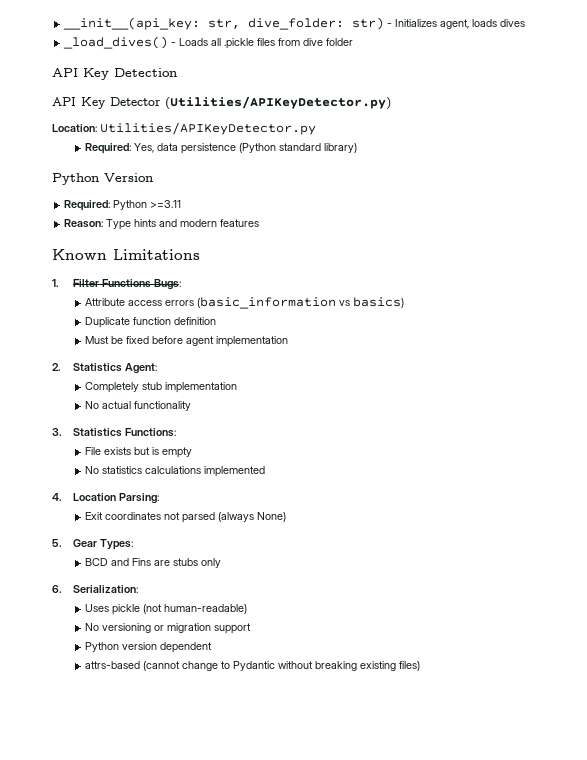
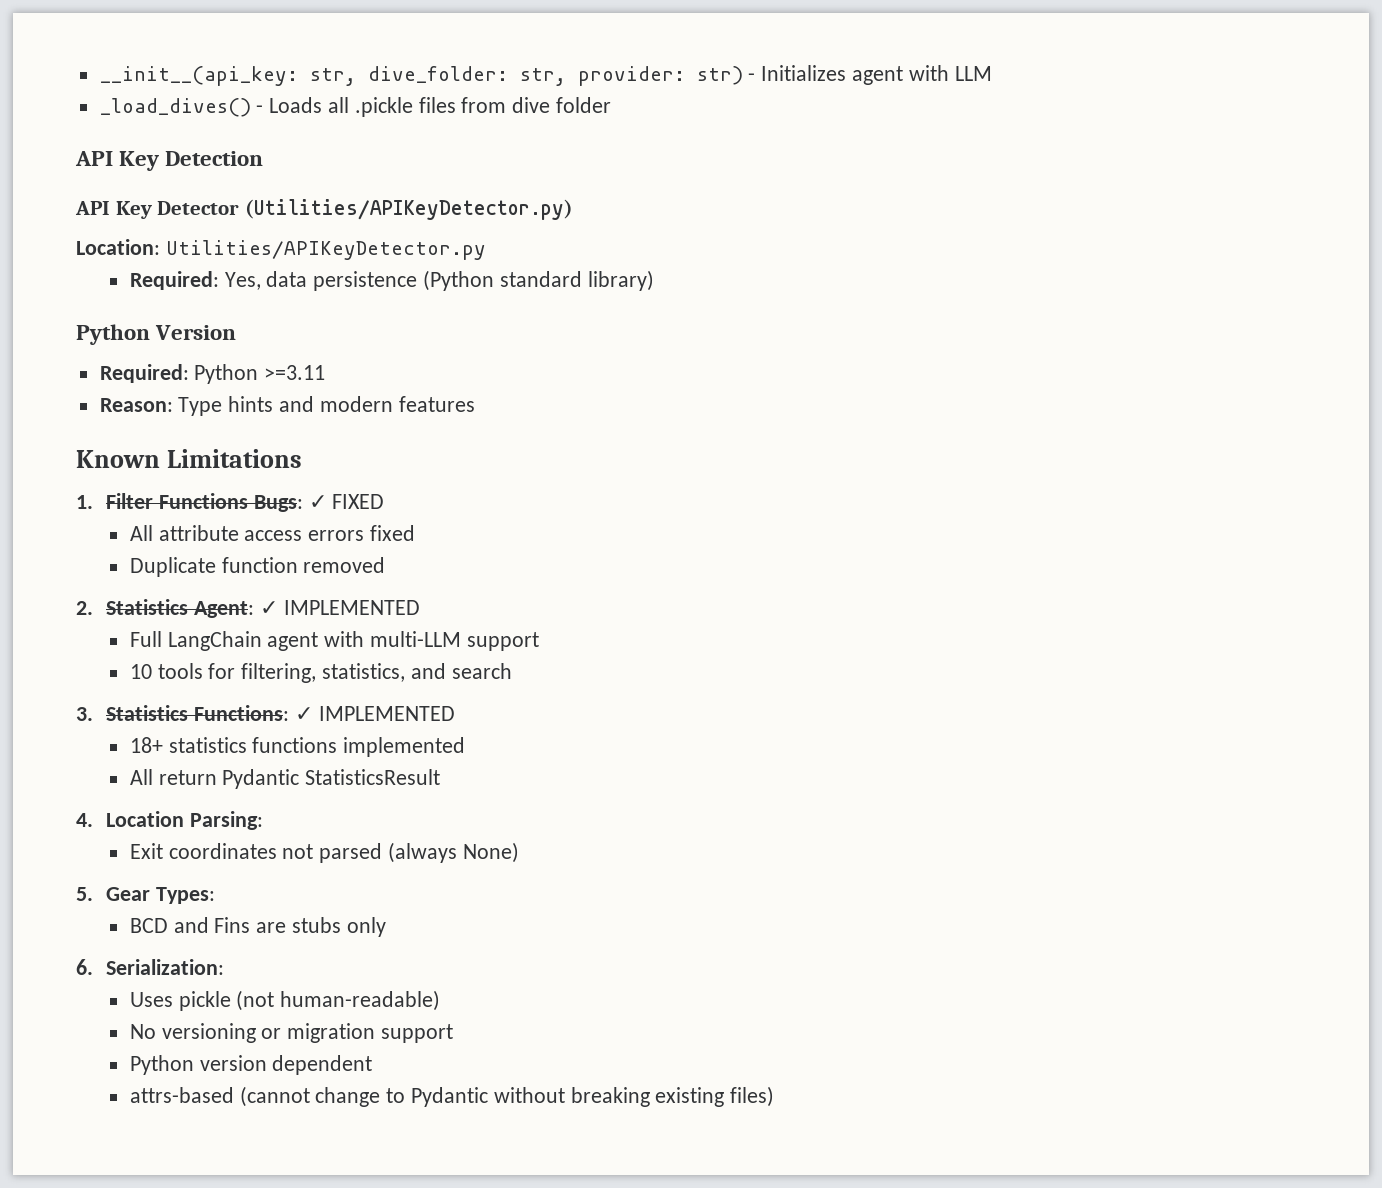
(345, 24) none -> [519,66,685,86] str, provider:
[440,19,526,29] agent, loads dives -> [852,65,992,85] agent with LLM
[84,297,404,309] [84,317,216,328] [84,336,288,347] [52,363,157,374] [84,382,237,393] [84,401,191,411] [52,428,176,437] [84,447,192,458] [84,466,265,477] // Attribute access errors (basic_information vs basics) // Duplicate function definition // Must be fixed before agent implementation // 2. Statistics Agent: // Completely stub implementation // No actual functionality // 3. Statistics Functions: // File exists but is empty // No statistics calculations implemented -> [308,494,385,509] [129,525,415,541] [129,557,386,577] [76,599,420,618] [129,631,539,651] [129,663,512,683] [76,705,455,721] [129,737,466,757] [129,769,441,789] ✓ FIXED // All attribute access errors fixed // Duplicate function removed // 2. Statistics Agent: ✓ IMPLEMENTED // Full LangChain agent with multi-LLM support // 10 tools for filtering, statistics, and search // 3. Statistics Functions: ✓ IMPLEMENTED // 18+ statistics functions implemented // All return Pydantic StatisticsResult

